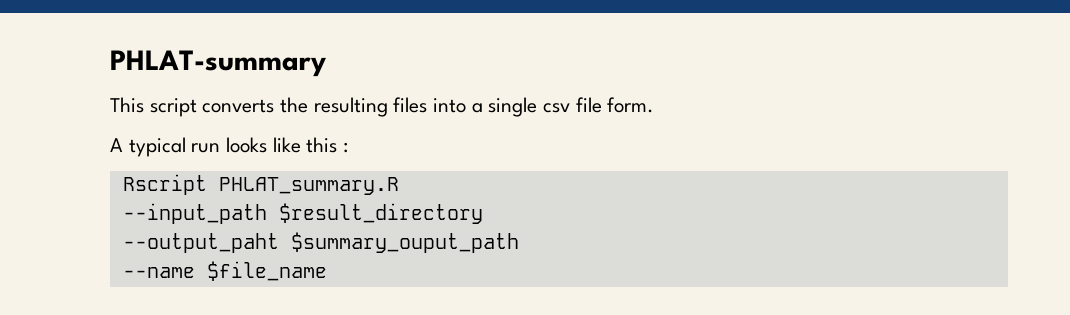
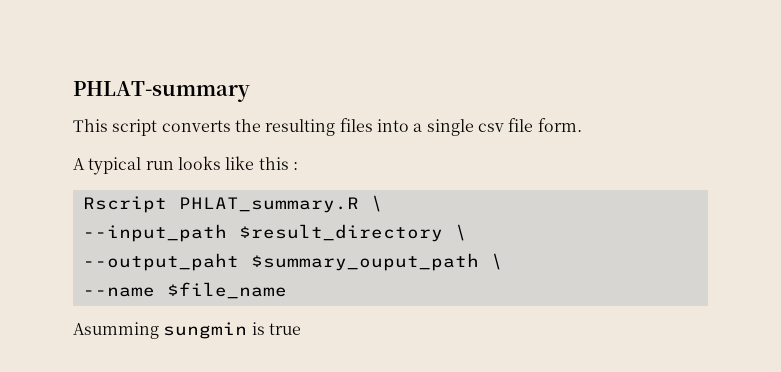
(399, 186) none -> [370,195,383,212] \
(483, 213) none -> [454,224,467,241] \
(519, 242) none -> [490,253,503,270] \
(327, 271) none -> [73,322,301,339] // Asumming sungmin is true

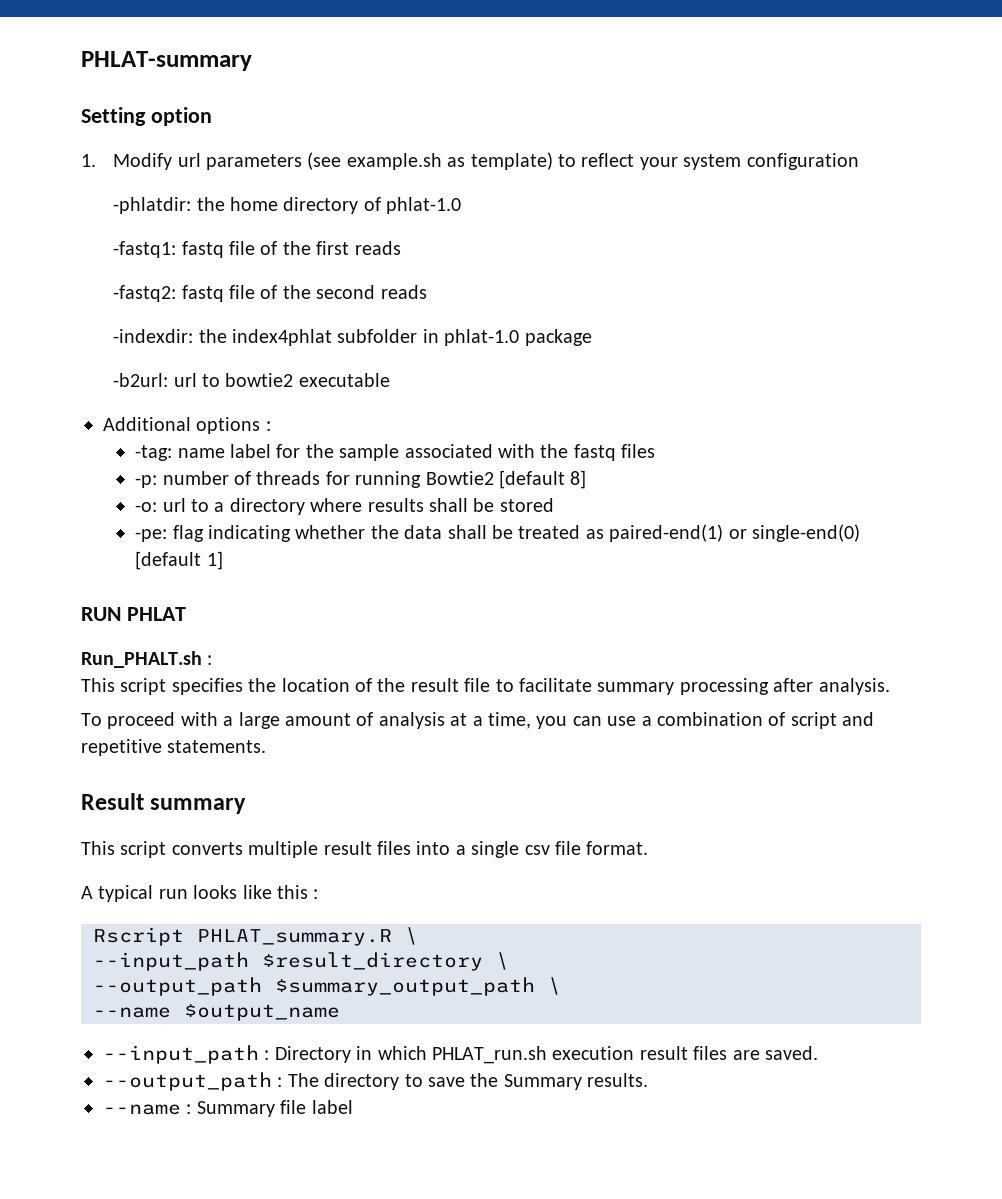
(250, 91) none -> [81,107,212,126] [81,152,859,170] [113,197,462,214] [113,241,401,258] [113,285,427,302] [113,329,592,346] [113,373,390,387] [103,417,271,434] [135,444,656,461] [135,470,587,489] [135,498,554,515] [135,524,860,542] [135,551,223,570] [81,607,186,621] [81,651,213,668] [81,678,890,695] [81,712,875,729] [81,739,267,756] [81,793,247,814] // Setting option // 1. Modify url parameters (see example.sh as template) to reflect your system configuration // -phlatdir: the home directory of phlat-1.0 // -fastq1: fastq file of the first reads // -fastq2: fastq file of the second reads // -indexdir: the index4phlat subfolder in phlat-1.0 package // -b2url: url to bowtie2 executable // Additional options : // -tag: name label for the sample associated with the fastq files // -p: number of threads for running Bowtie2 [default 8] // -o: url to a directory where results shall be stored // -pe: flag indicating whether the data shall be treated as paired-end(1) or single-end(0) [default 1] // RUN PHLAT // Run_PHALT.sh : // This script specifies the location of the result file to facilitate summary processing after analysis. // To proceed with a large amount of analysis at a time, you can use a combination of script and repetitive statements. // Result summary
[234,119,336,136] the resulting -> [248,841,372,858] multiple result
[537,118,582,132] form. -> [586,841,649,855] format.
[82,253,479,271] --output_paht $summary_ouput_path -> [93,977,535,996] --output_path $summary_output_path
[166,282,287,299] [73,322,301,339] $file_name // Asumming sungmin is true -> [184,1004,340,1021] [103,1045,818,1064] [103,1072,649,1091] [103,1100,353,1117] $output_name // --input_path : Directory in which PHLAT_run.sh execution result files are saved. // --output_path : The directory to save the Summary results. // --name : Summary file label

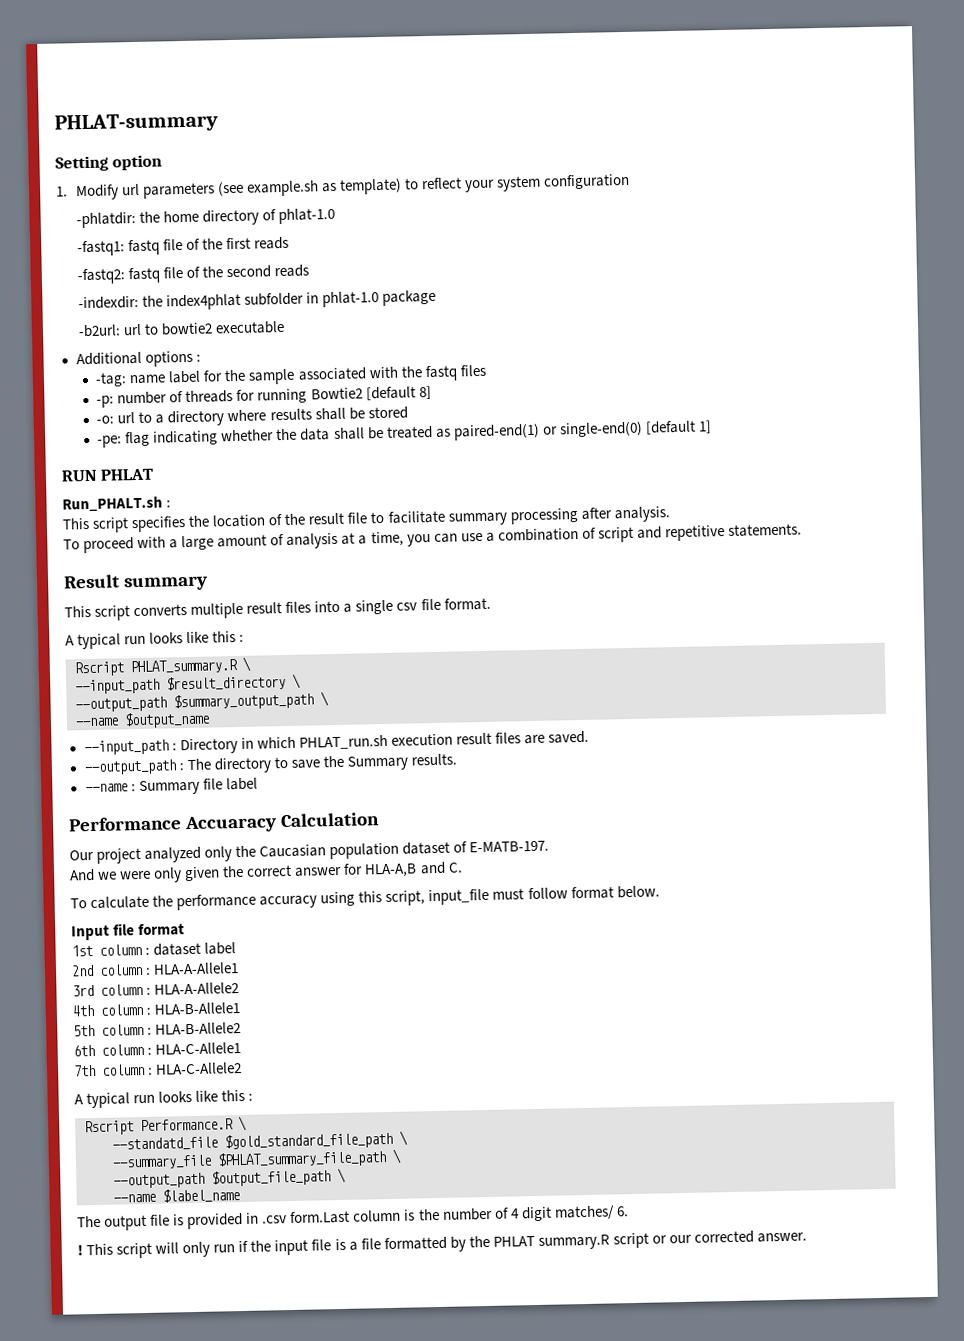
(353, 1107) none -> [68,812,380,834] [69,840,550,864] [69,861,463,883] [70,885,660,911] [71,923,186,941] [71,942,237,957] [71,962,240,977] [72,982,240,997] [72,1001,241,1017] [73,1021,242,1037] [73,1041,242,1057] [73,1061,243,1077] [74,1089,254,1109] [84,1115,247,1136] [112,1130,408,1151] [112,1148,402,1170] [113,1167,346,1189] [113,1188,240,1203] [77,1205,629,1231] [77,1230,808,1259] // Performance Accuaracy Calculation // Our project analyzed only the Caucasian population dataset of E-MATB-197. // And we were only given the correct answer for HLA-A,B and C. // To calculate the performance accuracy using this script, input_file must follow format below. // Input file format // 1st column : dataset label // 2nd column : HLA-A-Allele1 // 3rd column : HLA-A-Allele2 // 4th column : HLA-B-Allele1 // 5th column : HLA-B-Allele2 // 6th column : HLA-C-Allele1 // 7th column : HLA-C-Allele2 // A typical run looks like this : // Rscript Performance.R \ // --standatd_file $gold_standard_file_path \ // --summary_file $PHLAT_summary_file_path \ // --output_path $output_file_path \ // --name $label_name // The output file is provided in .csv form.Last column is the number of 4 digit matches/ 6. // ! This script will only run if the input file is a file formatted by the PHLAT summary.R script or our corrected answer.

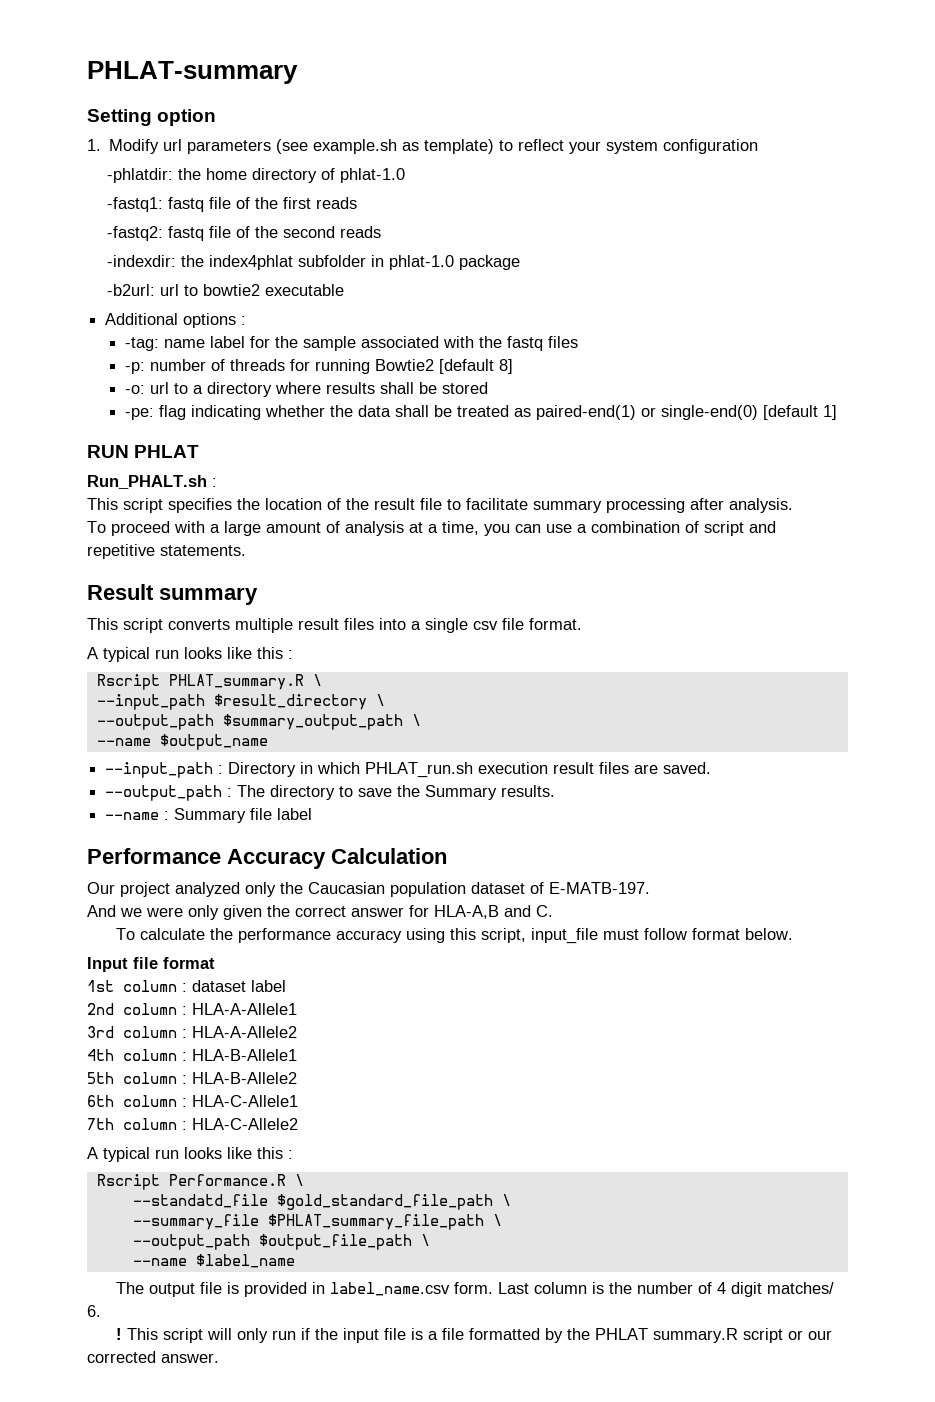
[183,815,277,834] Accuaracy -> [227,849,326,869] Accuracy
[262,1210,351,1225] .csv form.Last -> [330,1282,530,1296] label_name.csv form. Last

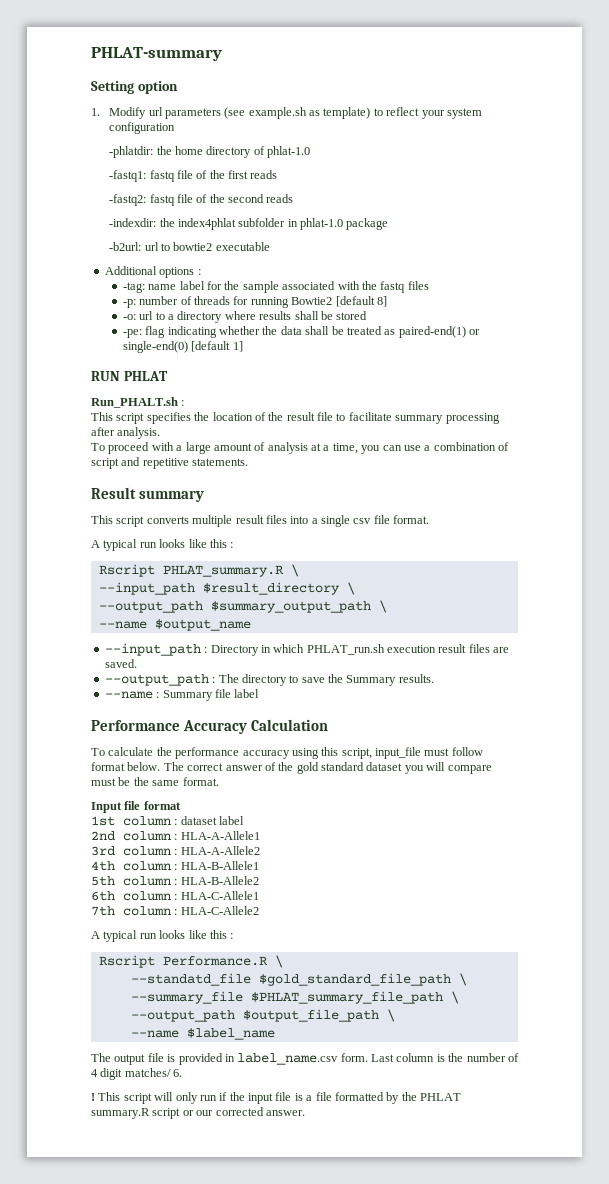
[87,882,650,897] [87,905,553,920] // Our project analyzed only the Caucasian population dataset of E-MATB-197. // And we were only given the correct answer for HLA-A,B and C. -> (329, 725) none
(794, 934) none -> [163,762,492,774] [91,777,219,786] The correct answer of the gold standard dataset you will compare must be the same format.

